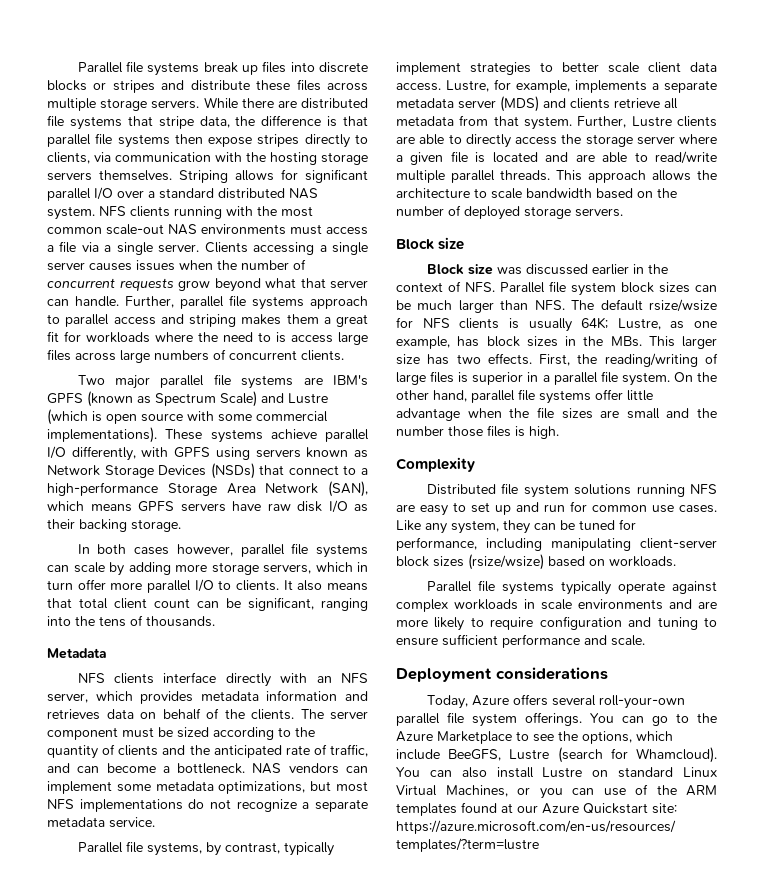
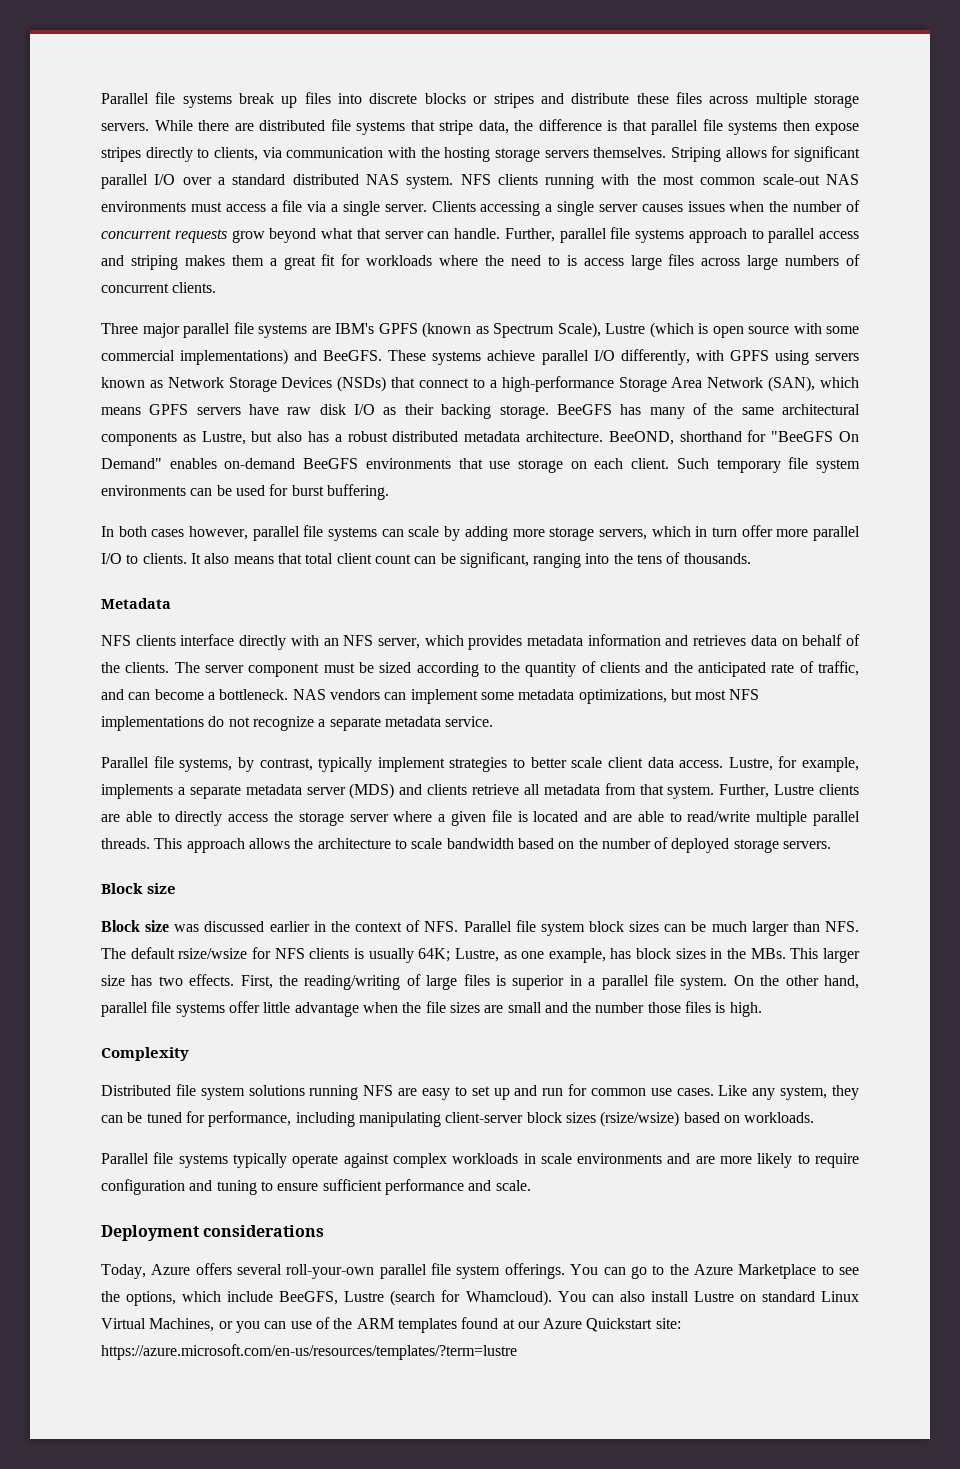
[77,375,105,385] Two -> [101,323,138,334] Three
[220,391,284,407] Scale) and -> [557,322,601,338] Scale),
[47,427,157,443] implementations). -> [180,349,383,365] implementations) and BeeGFS.
(181, 525) none -> [556,403,861,419] [101,430,859,446] [101,457,860,473] [101,484,389,500] BeeGFS has many of the same architectural components as Lustre, but also has a robust distributed metadata architecture. BeeOND, shorthand for "BeeGFS On Demand" enables on-demand BeeGFS environments that use storage on each client. Such temporary file system environments can be used for burst buffering.

